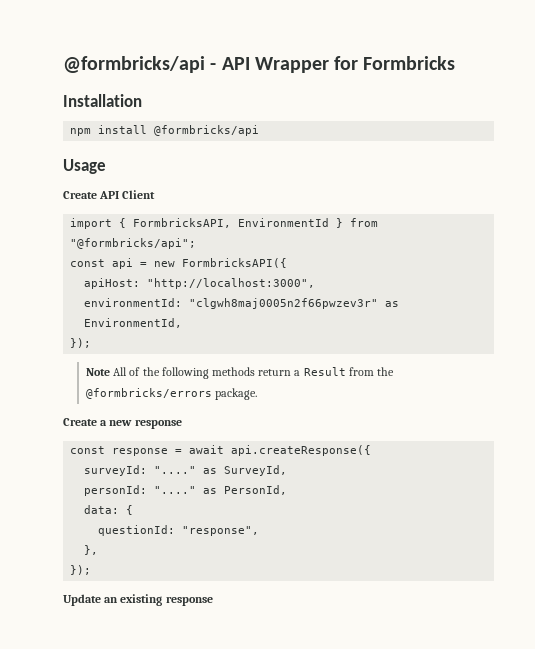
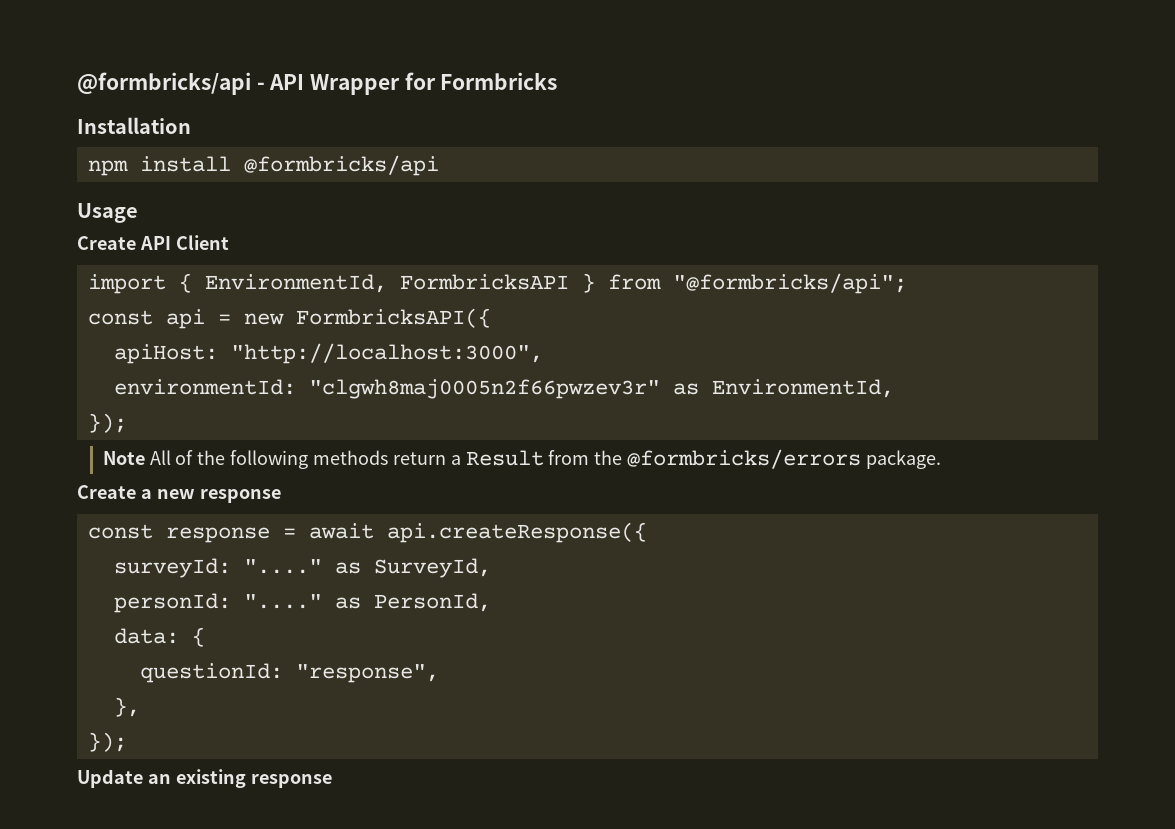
[133,218,330,228] FormbricksAPI, EnvironmentId -> [204,274,569,293] EnvironmentId, FormbricksAPI

